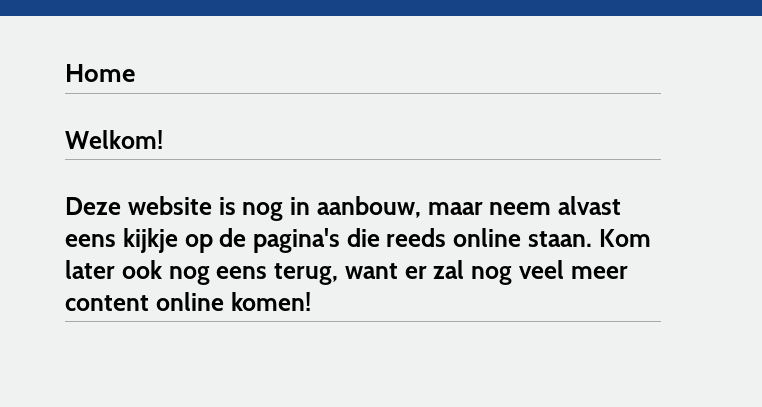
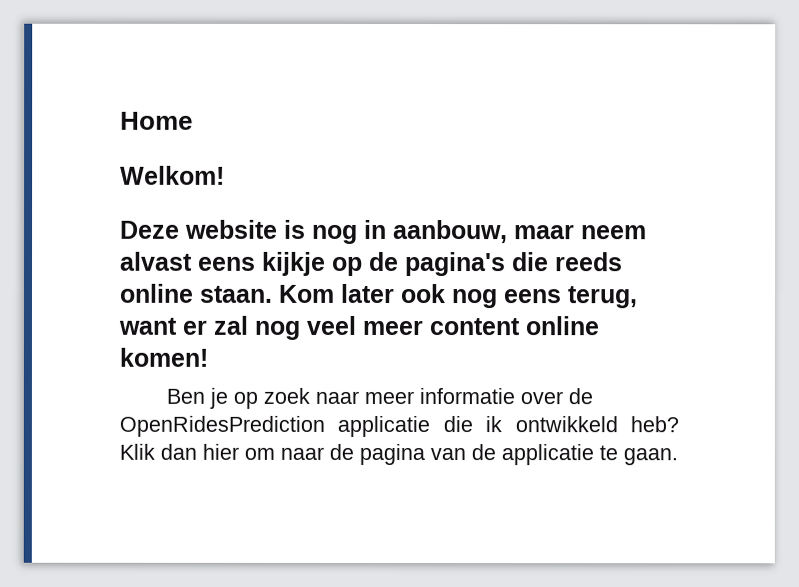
(312, 301) none -> [166,387,594,409] [119,415,679,438] [119,443,678,466] // Ben je op zoek naar meer informatie over de OpenRidesPrediction applicatie die ik ontwikkeld heb? Klik dan hier om naar de pagina van de applicatie te gaan.

